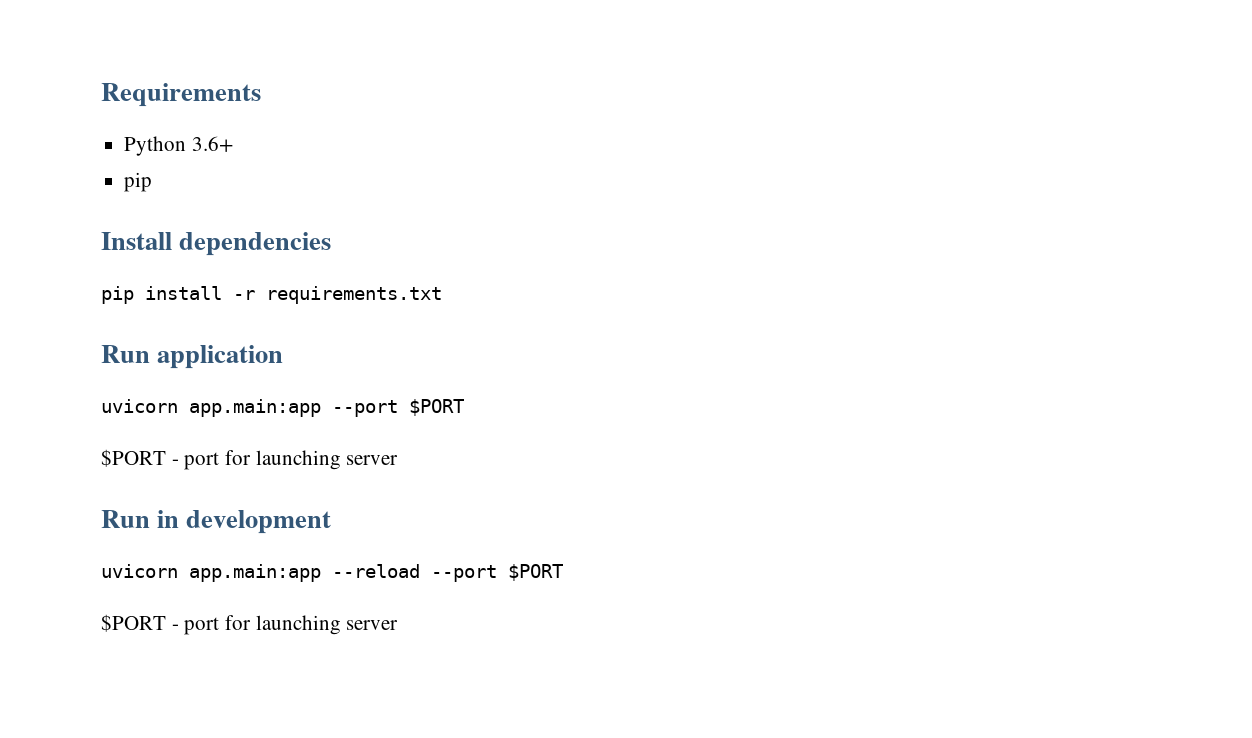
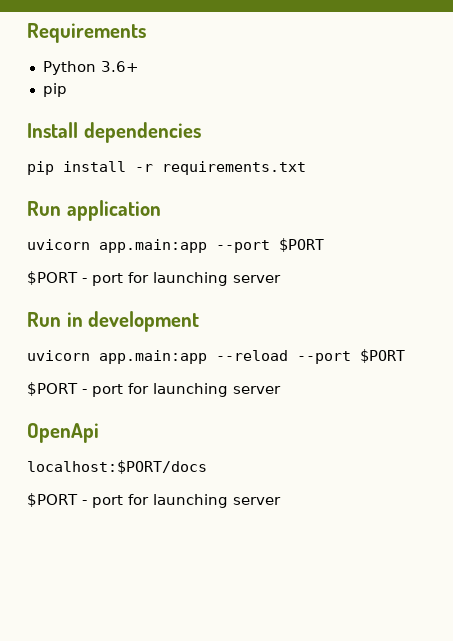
(399, 625) none -> [27,423,99,443] [27,460,207,474] [27,493,281,508] // OpenApi // localhost:$PORT/docs // $PORT - port for launching server

